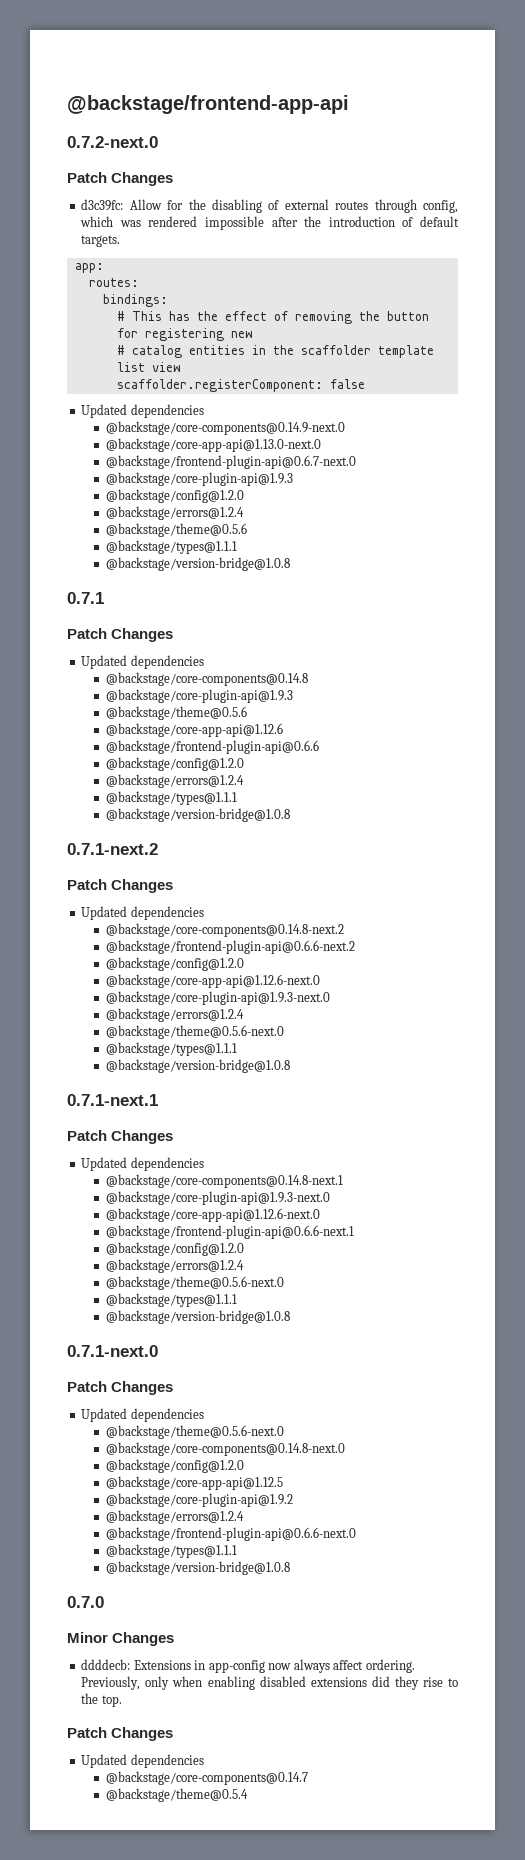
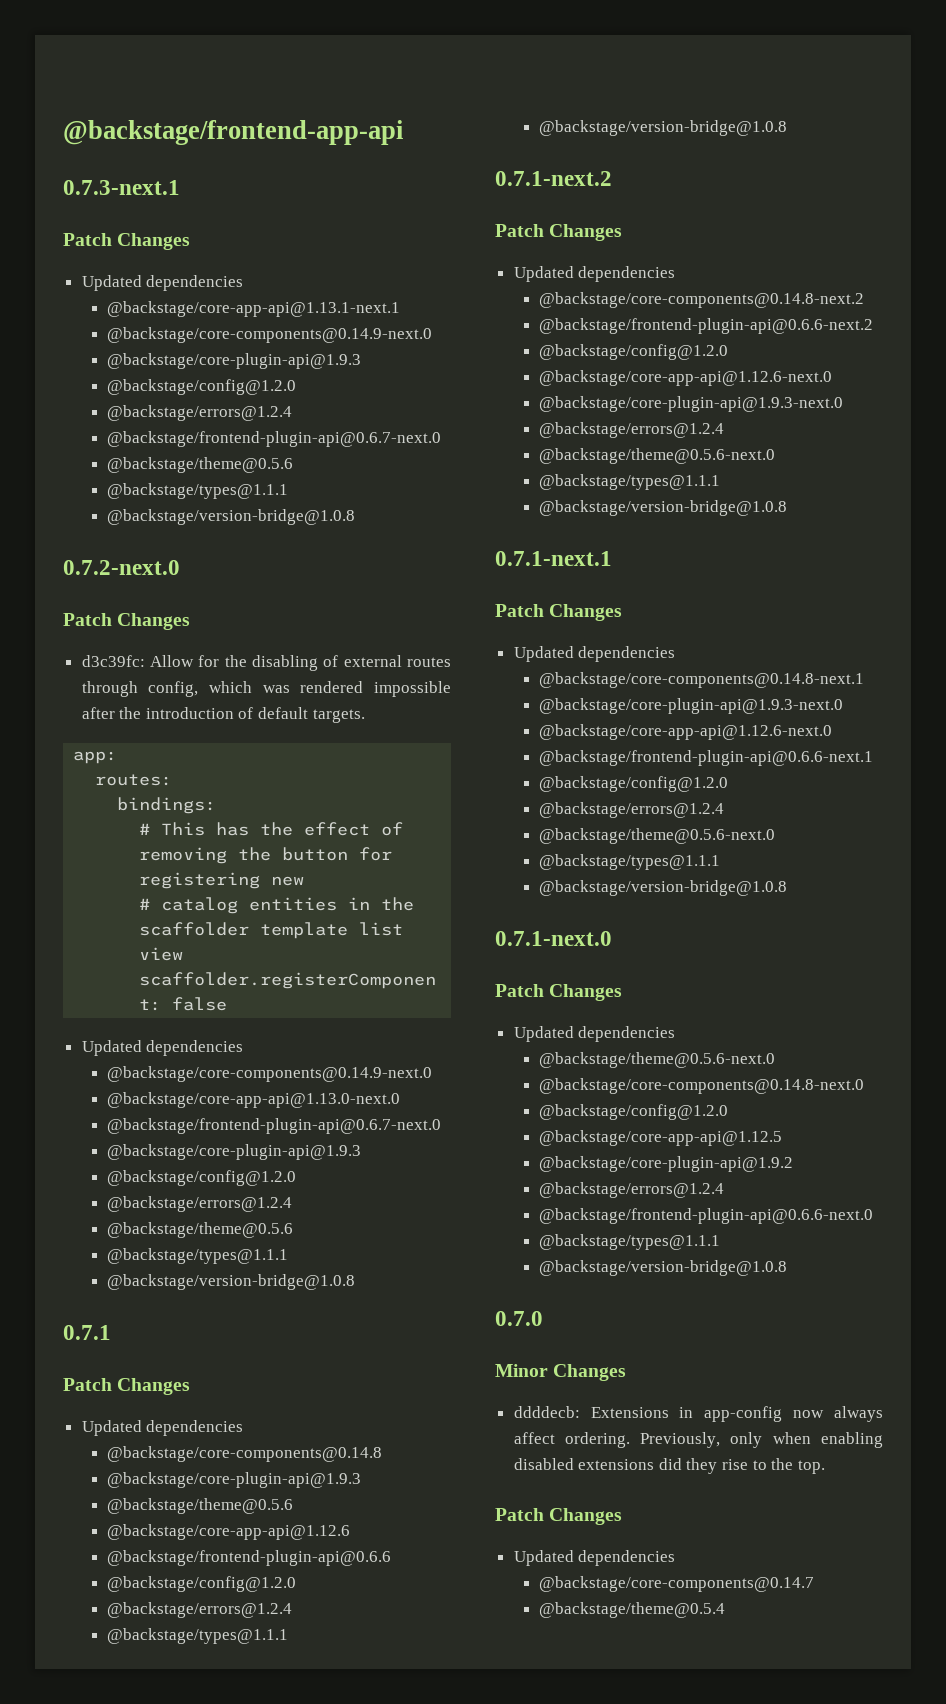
(349, 104) none -> [63,180,180,195] [63,233,191,250] [81,275,244,291] [107,301,401,317] [107,327,433,343] [107,353,362,369] [107,379,297,395] [107,405,293,421] [107,431,442,447] [107,457,294,473] [107,483,289,499] [107,509,356,525] // 0.7.3-next.1 // Patch Changes // Updated dependencies // @backstage/core-app-api@1.13.1-next.1 // @backstage/core-components@0.14.9-next.0 // @backstage/core-plugin-api@1.9.3 // @backstage/config@1.2.0 // @backstage/errors@1.2.4 // @backstage/frontend-plugin-api@0.6.7-next.0 // @backstage/theme@0.5.6 // @backstage/types@1.1.1 // @backstage/version-bridge@1.0.8

